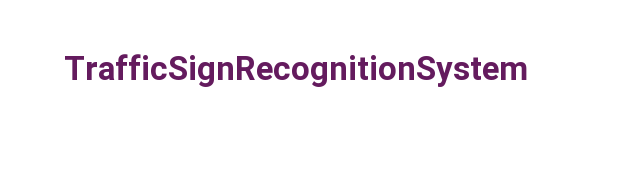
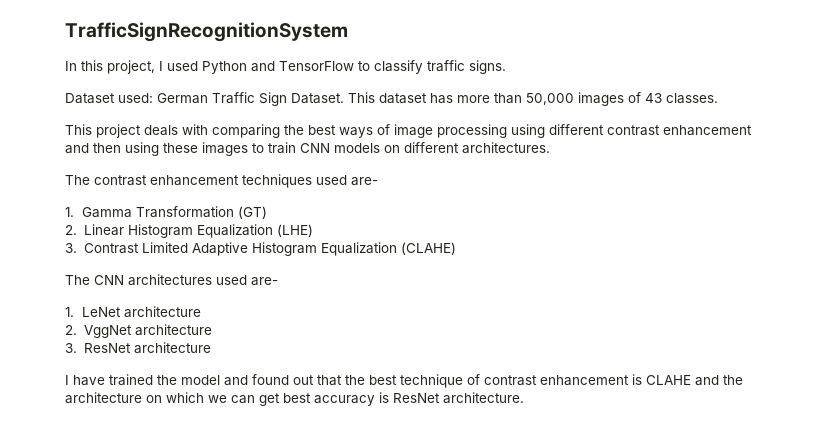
(528, 70) none -> [65,60,506,74] [65,92,718,106] [65,124,752,138] [65,142,550,156] [65,174,378,188] [65,206,267,219] [65,224,313,238] [65,242,456,256] [65,274,278,286] [65,306,201,318] [65,324,212,338] [65,342,211,354] [65,374,743,388] [65,392,524,406] // In this project, I used Python and TensorFlow to classify traffic signs. // Dataset used: German Traffic Sign Dataset. This dataset has more than 50,000 images of 43 classes. // This project deals with comparing the best ways of image processing using different contrast enhancement and then using these images to train CNN models on different architectures. // The contrast enhancement techniques used are- // 1. Gamma Transformation (GT) // 2. Linear Histogram Equalization (LHE) // 3. Contrast Limited Adaptive Histogram Equalization (CLAHE) // The CNN architectures used are- // 1. LeNet architecture // 2. VggNet architecture // 3. ResNet architecture // I have trained the model and found out that the best technique of contrast enhancement is CLAHE and the architecture on which we can get best accuracy is ResNet architecture.

